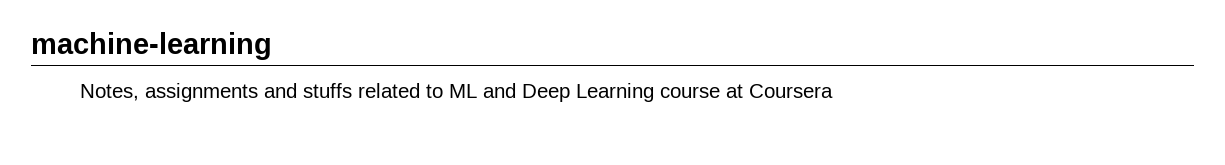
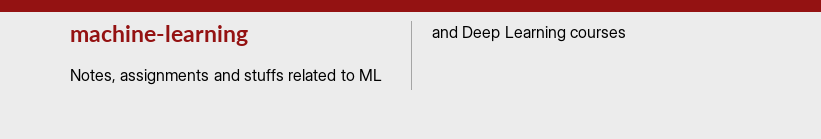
[659,84,833,98] course at Coursera -> [569,29,626,38] courses

